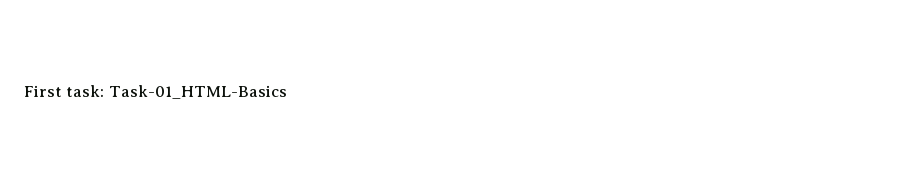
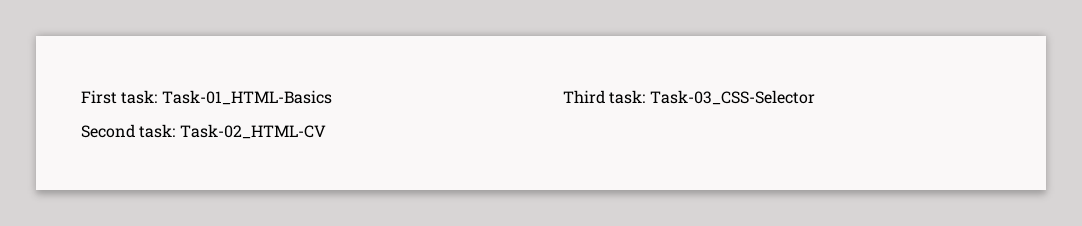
(287, 92) none -> [81,124,326,139] [563,90,815,105] // Second task: Task-02_HTML-CV // Third task: Task-03_CSS-Selector

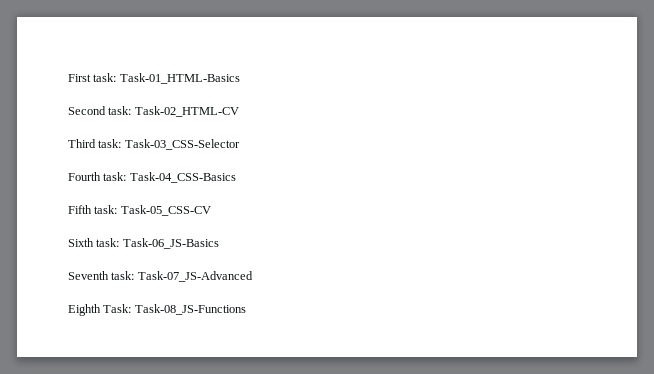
(815, 97) none -> [68,172,236,183] [68,205,211,216] [68,238,219,249] [68,271,253,282] [68,304,246,316] // Fourth task: Task-04_CSS-Basics // Fifth task: Task-05_CSS-CV // Sixth task: Task-06_JS-Basics // Seventh task: Task-07_JS-Advanced // Eighth Task: Task-08_JS-Functions

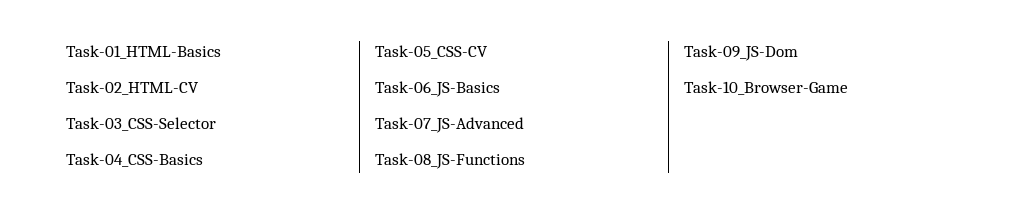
[68,73,117,82] First task: -> (66, 52) none
[68,106,132,115] Second task: -> (221, 52) none
[68,139,122,148] Third task: -> (199, 88) none
[68,172,127,181] Fourth task: -> (216, 124) none
[68,205,118,214] Fifth task: -> (203, 160) none
[68,238,120,247] Sixth task: -> (488, 52) none
[68,271,135,280] Seventh task: -> (500, 89) none
[68,304,132,316] Eighth Task: -> (524, 125) none
(246, 309) none -> [684,45,798,61] [684,81,848,95] // Task-09_JS-Dom // Task-10_Browser-Game

